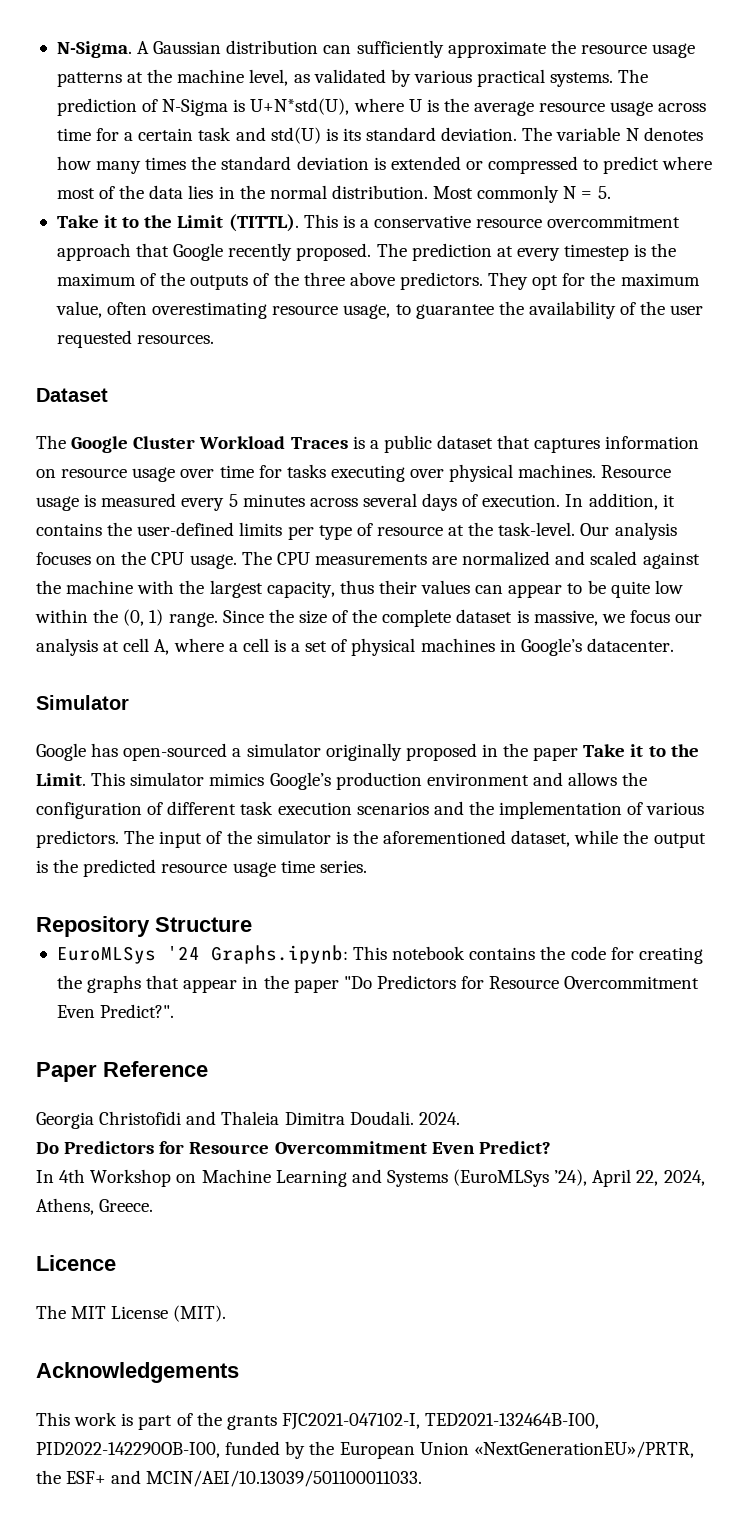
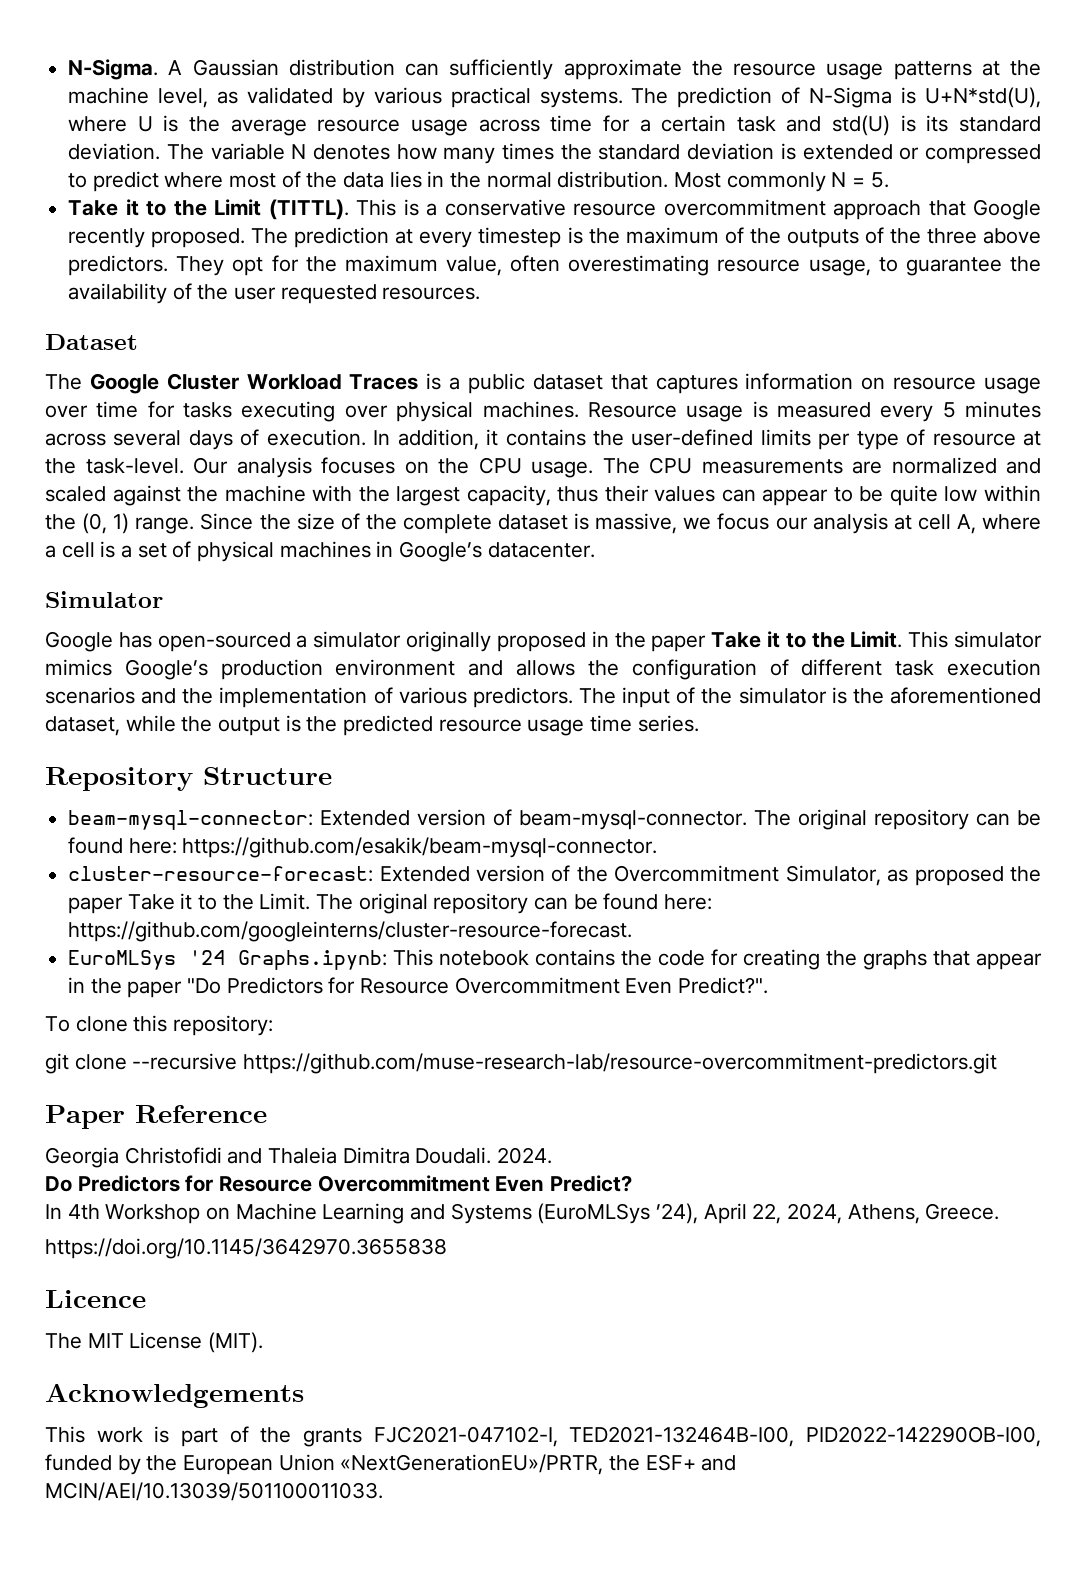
(252, 924) none -> [68,809,1042,830] [68,837,658,858] [68,865,1041,886] [68,893,713,914] [68,921,633,942] // beam-mysql-connector: Extended version of beam-mysql-connector. The original repository can be found here: https://github.com/esakik/beam-mysql-connector. // cluster-resource-forecast: Extended version of the Overcommitment Simulator, as proposed the paper Take it to the Limit. The original repository can be found here: https://github.com/googleinterns/cluster-resource-forecast.
(175, 1011) none -> [45,1015,274,1036] [45,1053,998,1074] // To clone this repository: // git clone --recursive https://github.com/muse-research-lab/resource-overcommitment-predictors.git
(154, 1205) none -> [45,1238,447,1259] // https://doi.org/10.1145/3642970.3655838

